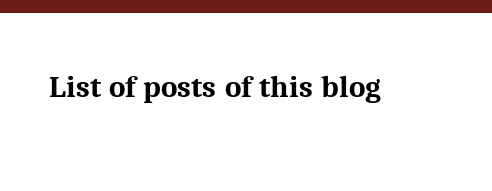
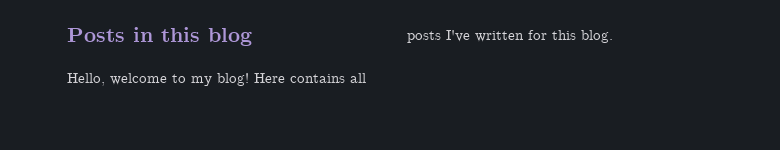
[49,75,382,103] List of posts of this blog -> [67,27,252,46] [67,73,366,86] [407,30,613,43] Posts in this blog // Hello, welcome to my blog! Here contains all posts I've written for this blog.

